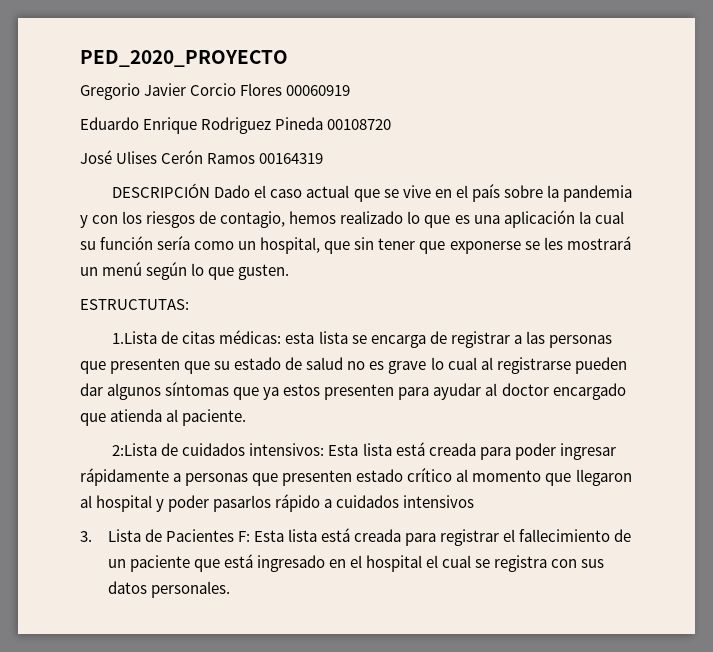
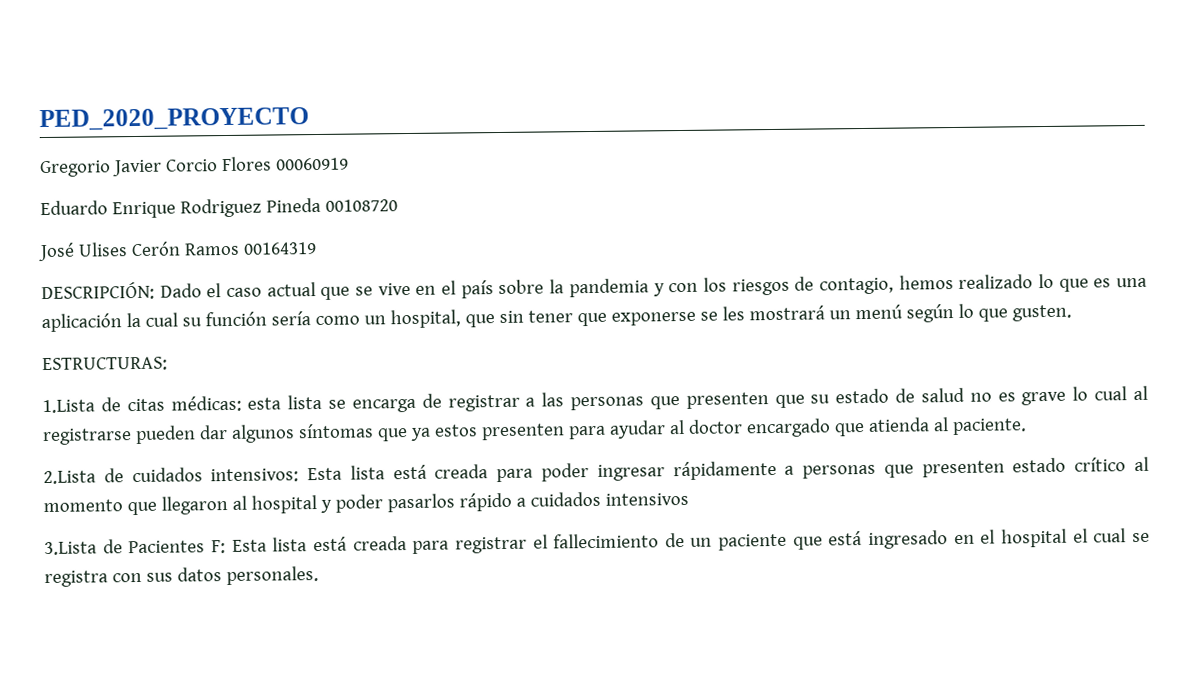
[112,183,211,198] DESCRIPCIÓN -> [41,281,155,301] DESCRIPCIÓN:
[80,299,189,310] ESTRUCTUTAS: -> [42,356,168,372] ESTRUCTURAS:
[112,443,158,456] 2:Lista -> [43,470,96,485] 2.Lista
[80,529,141,542] 3. Lista -> [44,541,97,556] 3.Lista

